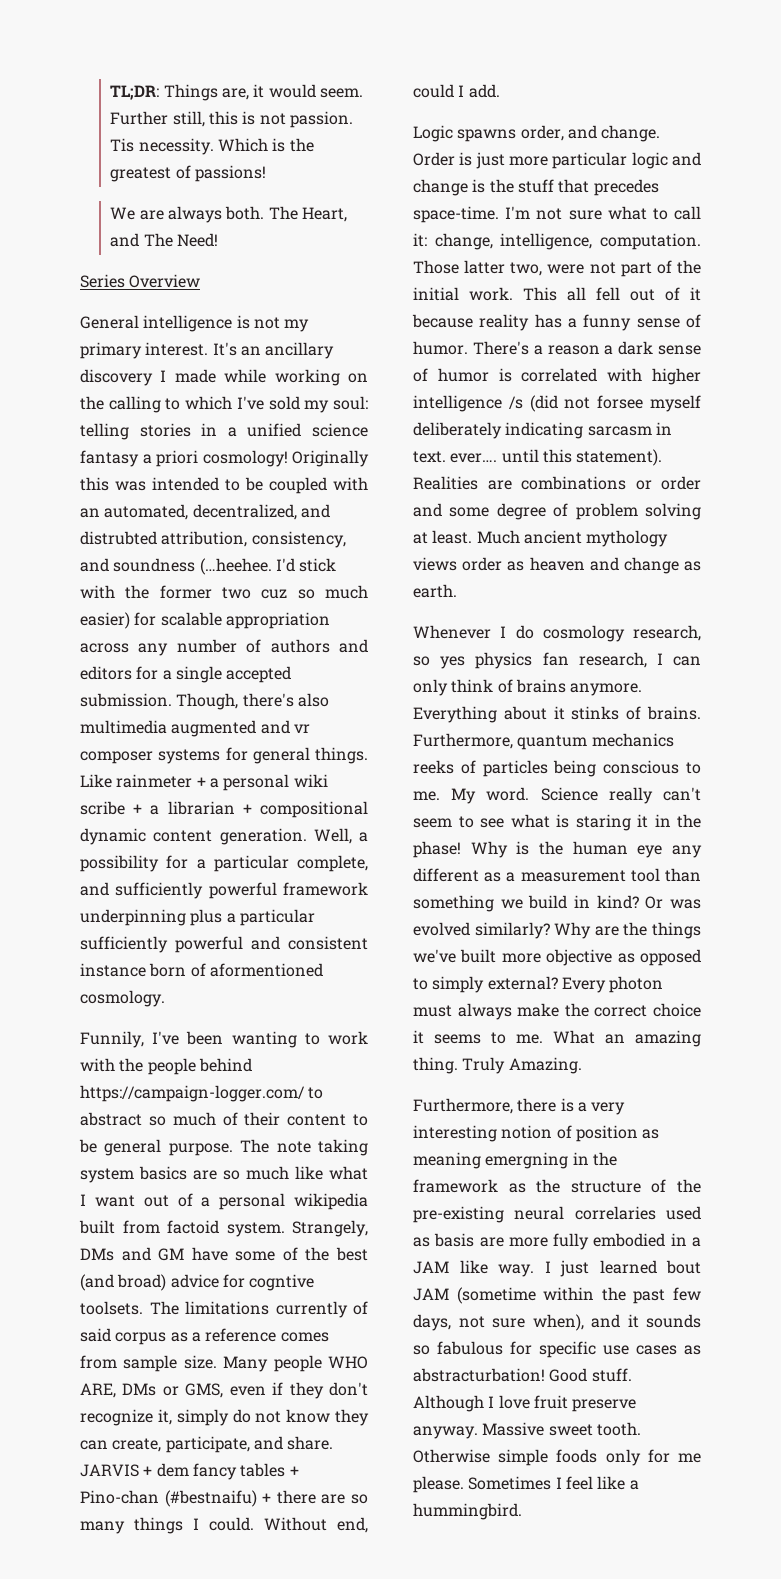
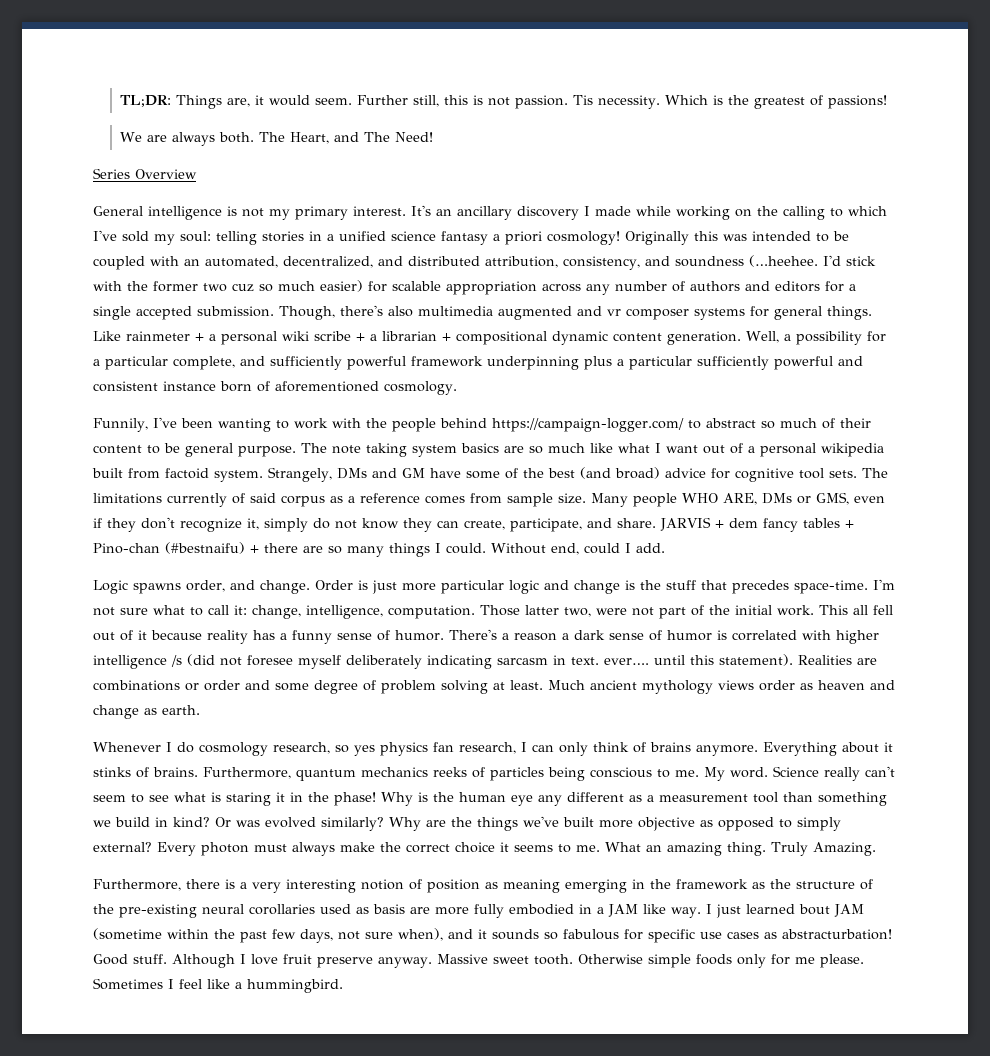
[80,531,157,545] distrubted -> [408,256,480,266] distributed
[209,963,323,977] aformentioned -> [275,381,379,392] aforementioned
[249,1274,315,1291] [80,1301,143,1315] cogntive toolsets. -> [734,468,857,482] cognitive tool sets.
[597,395,644,409] forsee -> [247,655,293,666] foresee
[485,1152,569,1169] emergning -> [565,879,627,893] emerging
[574,1206,656,1220] correlaries -> [249,904,315,915] corollaries

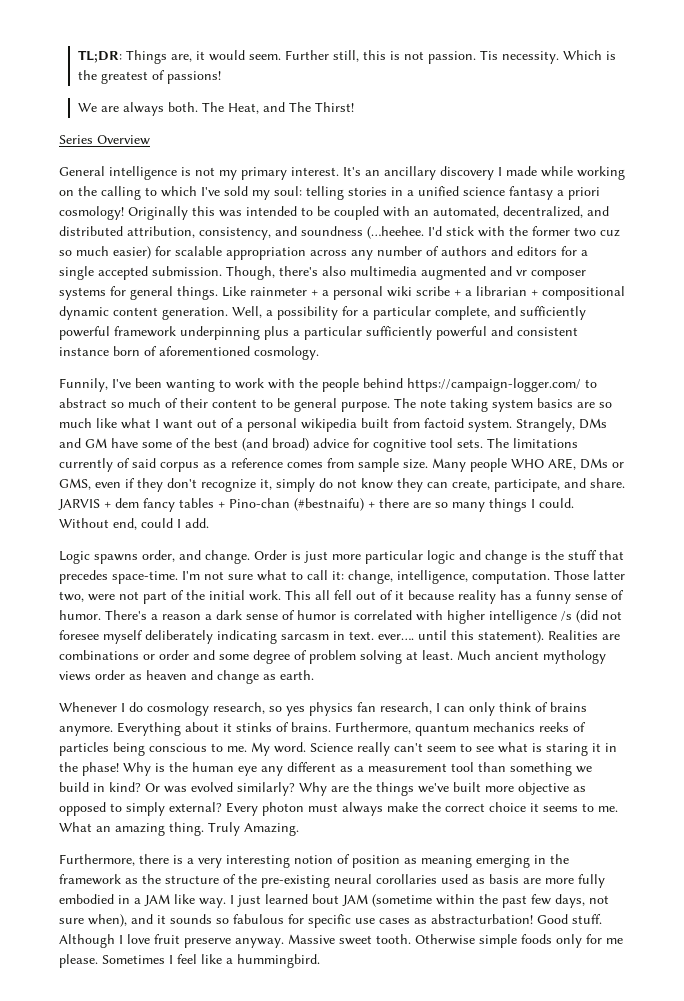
[290,132,330,144] Heart, -> [227,103,259,114] Heat,
[395,132,434,142] Need! -> [314,102,354,112] Thirst!

